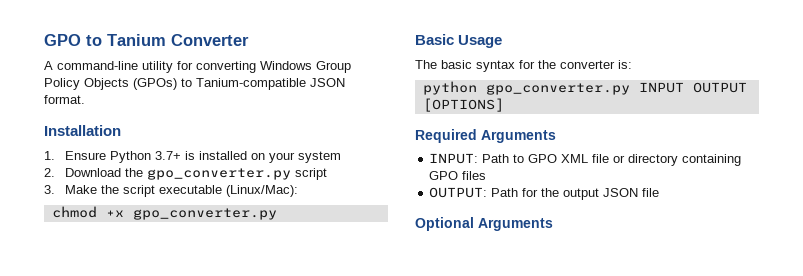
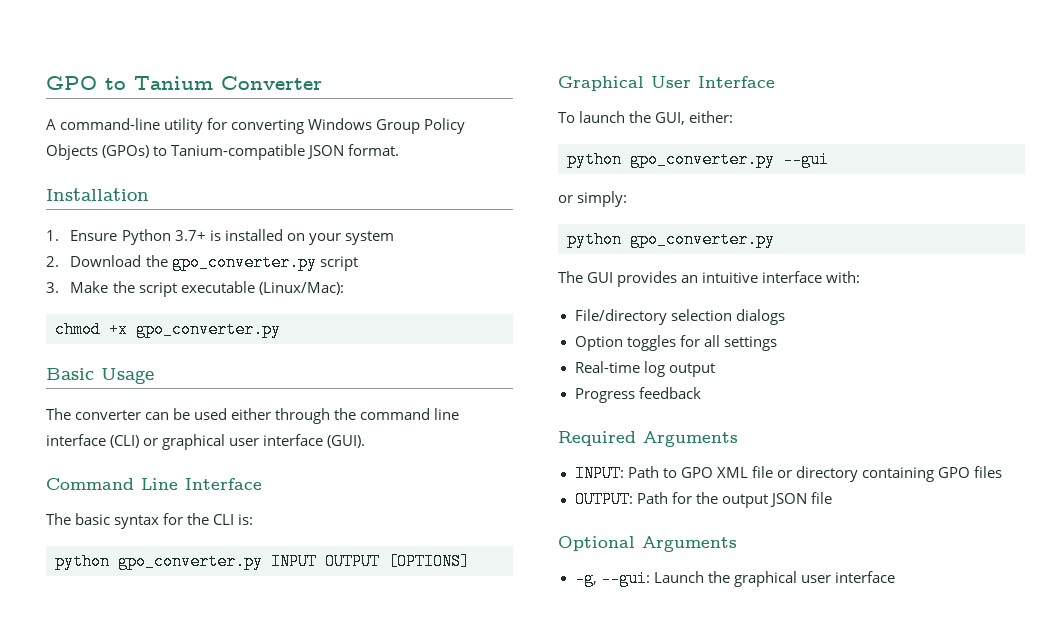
(503, 41) none -> [46,408,460,424] [46,434,366,450] [46,478,262,490] // The converter can be used either through the command line interface (CLI) or graphical user interface (GUI). // Command Line Interface
[560,60,615,69] converter -> [213,514,235,525] CLI
(504, 105) none -> [558,76,775,91] [558,111,734,125] [567,151,829,168] [558,191,628,207] [567,231,775,248] [558,271,861,287] [574,309,785,325] [574,335,777,351] [574,361,715,377] [574,387,701,403] // Graphical User Interface // To launch the GUI, either: // python gpo_converter.py --gui // or simply: // python gpo_converter.py // The GUI provides an intuitive interface with: // File/directory selection dialogs // Option toggles for all settings // Real-time log output // Progress feedback
(553, 224) none -> [574,570,895,587] // -g, --gui: Launch the graphical user interface

